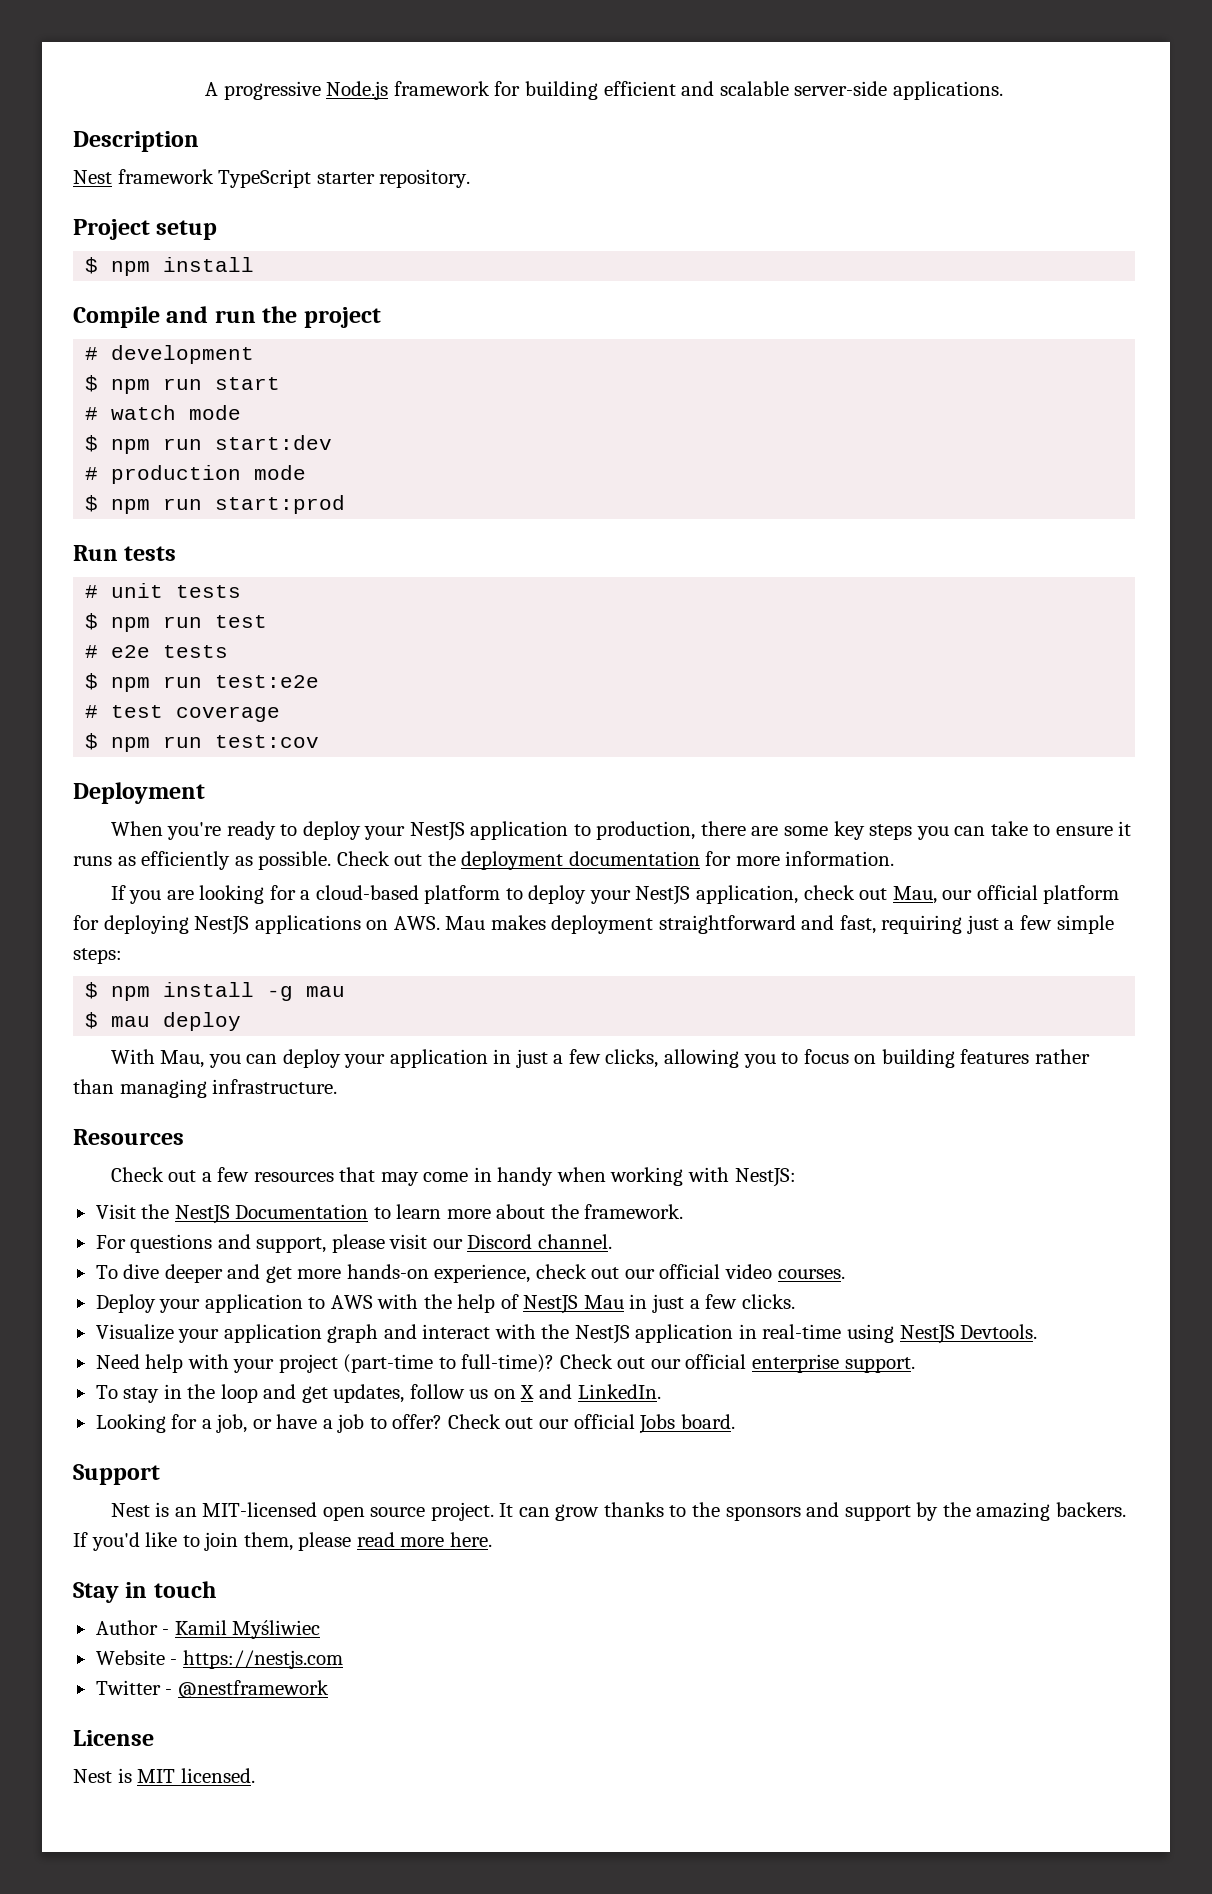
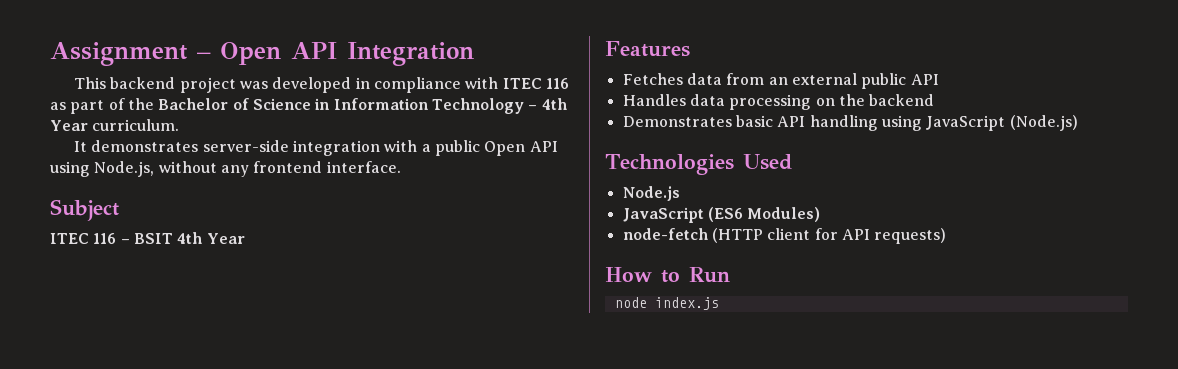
[205,81,1003,100] [73,131,199,152] [73,169,471,188] [73,219,218,240] [85,257,255,276] [73,306,381,328] [85,345,255,364] [85,375,281,394] [85,405,242,420] [85,435,333,454] [85,465,307,484] [85,495,346,514] [73,545,177,561] [85,583,242,598] [85,613,268,632] [85,645,229,658] [85,673,320,692] [85,705,281,722] [85,733,320,752] [73,782,205,804] [110,821,1132,841] [73,851,895,870] [110,885,1120,905] [73,915,1114,935] [73,948,122,964] [85,982,346,1001] [85,1012,242,1031] [110,1049,1090,1068] [73,1079,338,1098] [73,1129,184,1145] [110,1167,796,1187] [95,1204,684,1224] [95,1234,612,1253] [95,1264,845,1283] [95,1294,795,1314] [95,1324,1038,1344] [95,1354,915,1373] [95,1384,661,1403] [95,1414,735,1434] [73,1464,160,1485] [110,1502,1126,1521] [73,1532,492,1551] [73,1581,216,1603] [95,1620,321,1639] [95,1650,343,1669] [95,1680,329,1698] [73,1730,154,1746] [73,1768,255,1783] A progressive Node.js framework for building efficient and scalable server-side applications. // Description // Nest framework TypeScript starter repository. // Project setup // $ npm install // Compile and run the project // # development // $ npm run start // # watch mode // $ npm run start:dev // # production mode // $ npm run start:prod // Run tests // # unit tests // $ npm run test // # e2e tests // $ npm run test:e2e // # test coverage // $ npm run test:cov // Deployment // When you're ready to deploy your NestJS application to production, there are some key steps you can take to ensure it runs as efficiently as possible. Check out the deployment documentation for more information. // If you are looking for a cloud-based platform to deploy your NestJS application, check out Mau, our official platform for deploying NestJS applications on AWS. Mau makes deployment straightforward and fast, requiring just a few simple steps: // $ npm install -g mau // $ mau deploy // With Mau, you can deploy your application in just a few clicks, allowing you to focus on building features rather than managing infrastructure. // Resources // Check out a few resources that may come in handy when working with NestJS: // Visit the NestJS Documentation to learn more about the framework. // For questions and support, please visit our Discord channel. // To dive deeper and get more hands-on experience, check out our official video courses. // Deploy your application to AWS with the help of NestJS Mau in just a few clicks. // Visualize your application graph and interact with the NestJS application in real-time using NestJS Devtools. // Need help with your project (part-time to full-time)? Check out our official enterprise support. // To stay in the loop and get updates, follow us on X and LinkedIn. // Looking for a job, or have a job to offer? Check out our official Jobs board. // Support // Nest is an MIT-licensed open source project. It can grow thanks to the sponsors and support by the amazing backers. If you'd like to join them, please read more here. // Stay in touch // Author - Kamil Myśliwiec // Website - https://nestjs.com // Twitter - @nestframework // License // Nest is MIT licensed. -> [50,42,474,66] [74,77,569,93] [50,98,567,114] [50,119,180,131] [74,140,558,156] [50,161,401,177] [50,199,119,221] [50,232,245,244] [605,41,690,57] [622,73,939,89] [622,94,935,110] [622,115,1078,131] [605,154,792,175] [622,186,680,201] [622,207,821,223] [622,228,947,244] [605,267,730,283] [614,297,719,310] Assignment – Open API Integration // This backend project was developed in compliance with ITEC 116 as part of the Bachelor of Science in Information Technology – 4th Year curriculum. // It demonstrates server-side integration with a public Open API using Node.js, without any frontend interface. // Subject // ITEC 116 – BSIT 4th Year // Features // Fetches data from an external public API // Handles data processing on the backend // Demonstrates basic API handling using JavaScript (Node.js) // Technologies Used // Node.js // JavaScript (ES6 Modules) // node-fetch (HTTP client for API requests) // How to Run // node index.js

